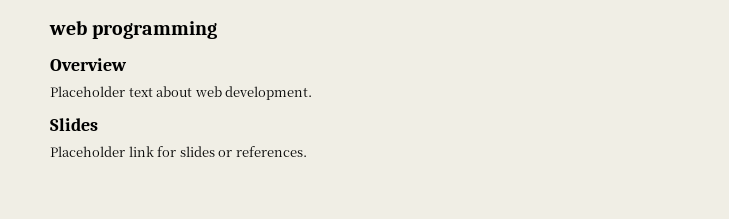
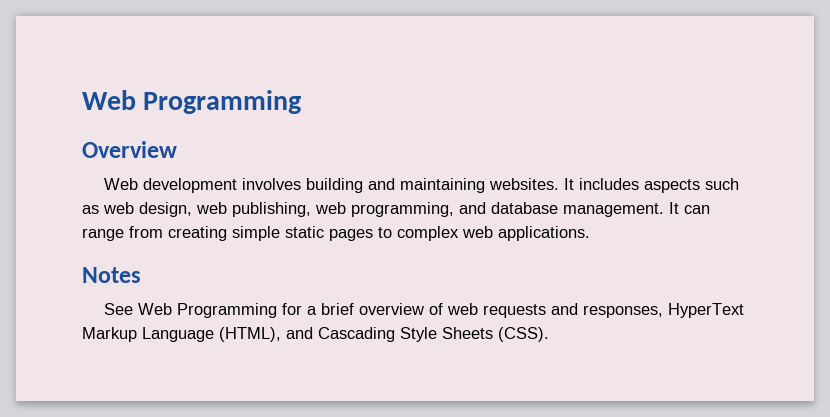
[49,20,218,39] web programming -> [82,90,302,114] Web Programming
[50,86,313,100] [50,118,98,131] [50,146,307,157] Placeholder text about web development. // Slides // Placeholder link for slides or references. -> [103,178,739,193] [82,202,710,217] [82,226,590,241] [82,267,141,283] [103,303,744,318] [82,327,549,342] Web development involves building and maintaining websites. It includes aspects such as web design, web publishing, web programming, and database management. It can range from creating simple static pages to complex web applications. // Notes // See Web Programming for a brief overview of web requests and responses, HyperText Markup Language (HTML), and Cascading Style Sheets (CSS).

